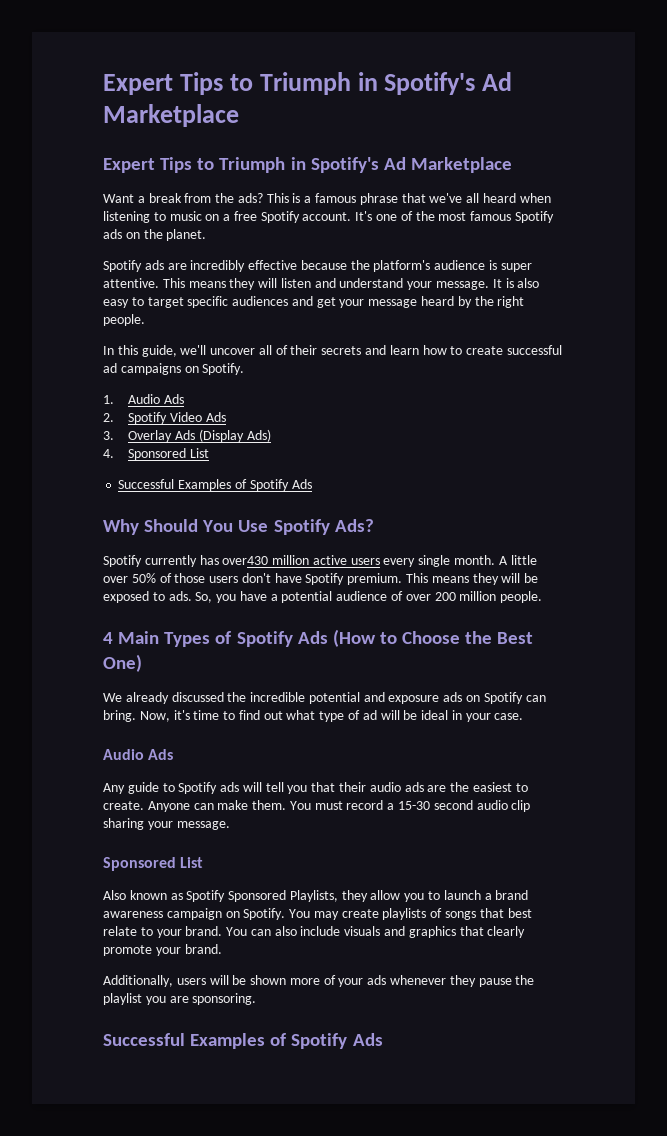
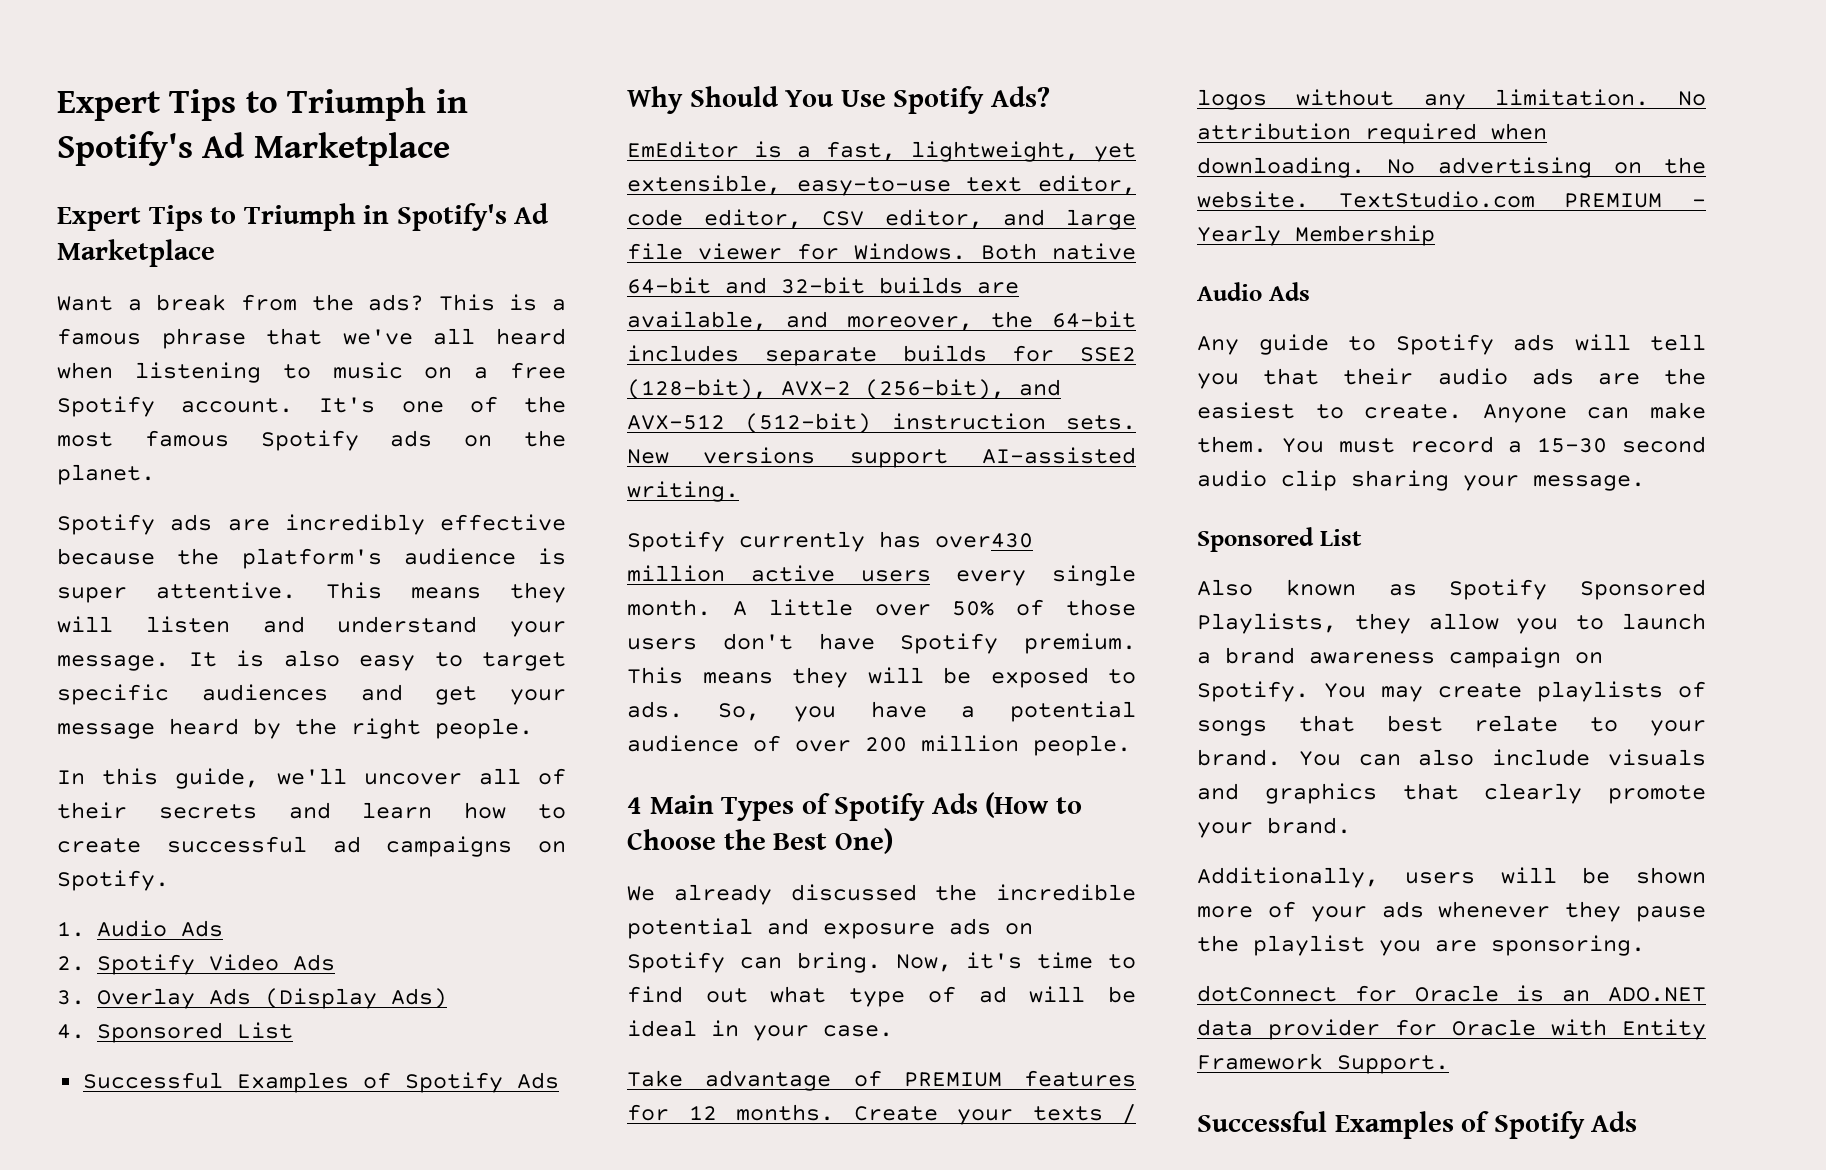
(374, 525) none -> [627,141,1136,162] [627,175,1136,196] [627,209,1136,230] [627,243,1136,260] [627,277,1019,294] [627,311,1136,331] [627,345,1136,366] [627,379,1061,400] [627,413,1136,434] [627,447,1136,468] [627,481,739,502] // EmEditor is a fast, lightweight, yet extensible, easy-to-use text editor, code editor, CSV editor, and large file viewer for Windows. Both native 64-bit and 32-bit builds are available, and moreover, the 64-bit includes separate builds for SSE2 (128-bit), AVX-2 (256-bit), and AVX-512 (512-bit) instruction sets. New versions support AI-assisted writing.
(524, 716) none -> [627,1070,1136,1091] [627,1104,1136,1125] [1197,89,1706,110] [1197,123,1547,144] [1197,157,1706,178] [1197,191,1706,208] [1197,225,1435,246] // Take advantage of PREMIUM features for 12 months. Create your texts / logos without any limitation. No attribution required when downloading. No advertising on the website. TextStudio.com PREMIUM - Yearly Membership
(257, 999) none -> [1197,985,1706,1002] [1197,1019,1706,1040] [1197,1053,1449,1074] // dotConnect for Oracle is an ADO.NET data provider for Oracle with Entity Framework Support.

